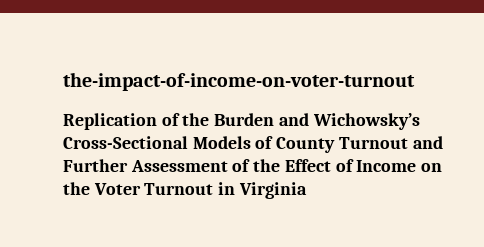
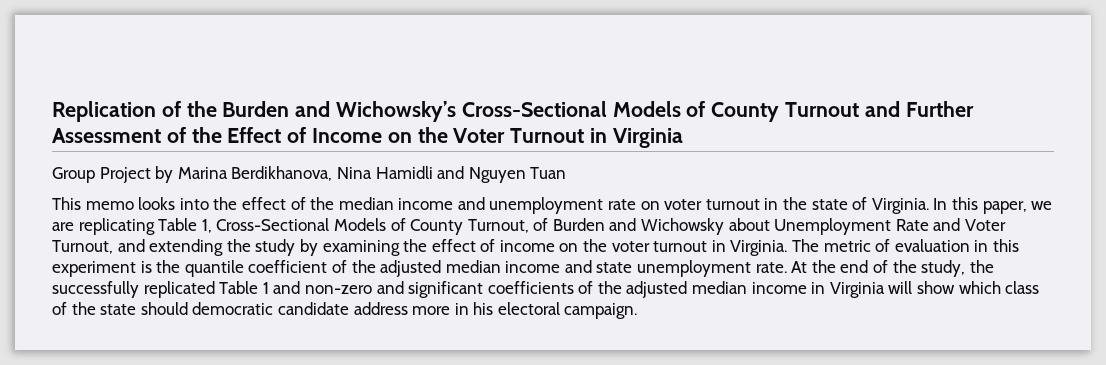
[63,72,415,91] the-impact-of-income-on-voter-turnout // -> (52, 111) none
(307, 190) none -> [52,166,567,183] [52,197,1053,214] [52,218,1006,235] [52,239,1019,256] [52,260,994,277] [52,281,1040,298] [52,302,638,319] // Group Project by Marina Berdikhanova, Nina Hamidli and Nguyen Tuan // This memo looks into the effect of the median income and unemployment rate on voter turnout in the state of Virginia. In this paper, we are replicating Table 1, Cross-Sectional Models of County Turnout, of Burden and Wichowsky about Unemployment Rate and Voter Turnout, and extending the study by examining the effect of income on the voter turnout in Virginia. The metric of evaluation in this experiment is the quantile coefficient of the adjusted median income and state unemployment rate. At the end of the study, the successfully replicated Table 1 and non-zero and significant coefficients of the adjusted median income in Virginia will show which class of the state should democratic candidate address more in his electoral campaign.

